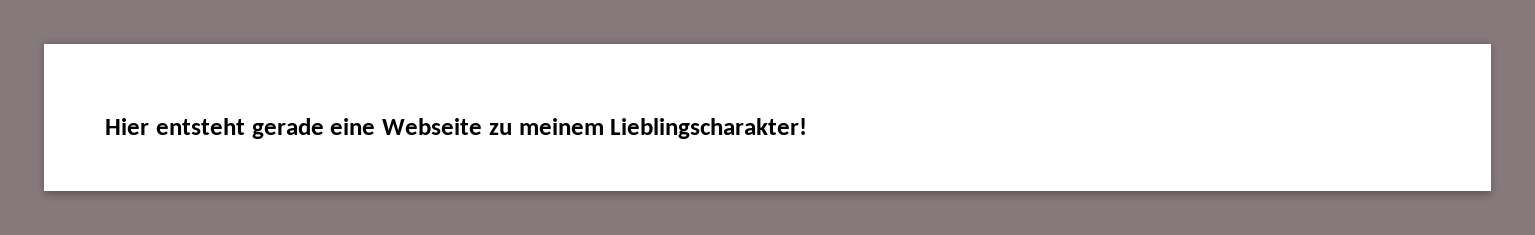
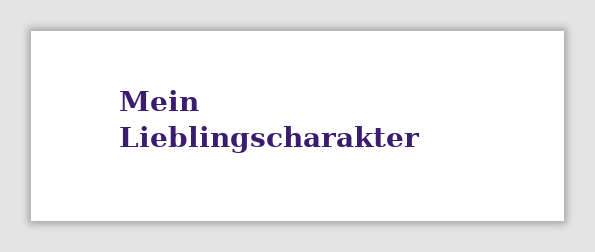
[105,118,808,139] Hier entsteht gerade eine Webseite zu meinem Lieblingscharakter! -> [119,90,199,111] [119,126,420,153] Mein Lieblingscharakter

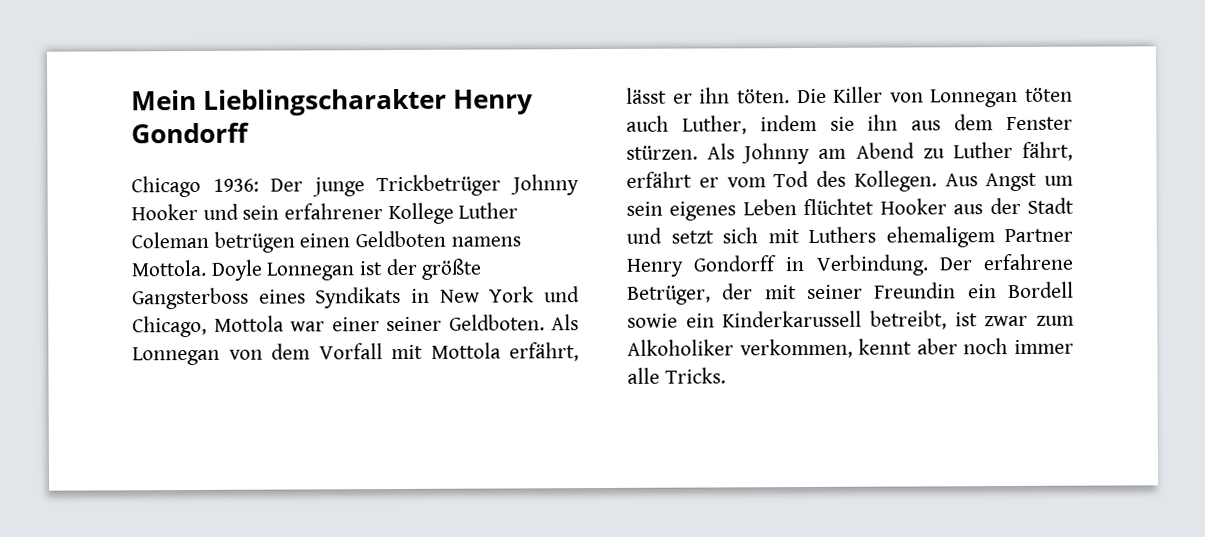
(420, 139) none -> [453,89,534,115] [131,122,250,144] [131,174,579,198] [131,202,519,225] [131,230,521,253] [131,258,483,281] [132,286,581,310] [132,314,579,338] [132,342,579,366] [626,86,1073,108] [626,114,1073,135] [626,141,1073,165] [626,170,1073,192] [626,197,1074,221] [626,226,1073,248] [626,253,1074,277] [627,281,1074,305] [627,310,1074,330] [627,338,1074,359] [627,367,726,384] Henry Gondorff // Chicago 1936: Der junge Trickbetrüger Johnny Hooker und sein erfahrener Kollege Luther Coleman betrügen einen Geldboten namens Mottola. Doyle Lonnegan ist der größte Gangsterboss eines Syndikats in New York und Chicago, Mottola war einer seiner Geldboten. Als Lonnegan von dem Vorfall mit Mottola erfährt, lässt er ihn töten. Die Killer von Lonnegan töten auch Luther, indem sie ihn aus dem Fenster stürzen. Als Johnny am Abend zu Luther fährt, erfährt er vom Tod des Kollegen. Aus Angst um sein eigenes Leben flüchtet Hooker aus der Stadt und setzt sich mit Luthers ehemaligem Partner Henry Gondorff in Verbindung. Der erfahrene Betrüger, der mit seiner Freundin ein Bordell sowie ein Kinderkarussell betreibt, ist zwar zum Alkoholiker verkommen, kennt aber noch immer alle Tricks.

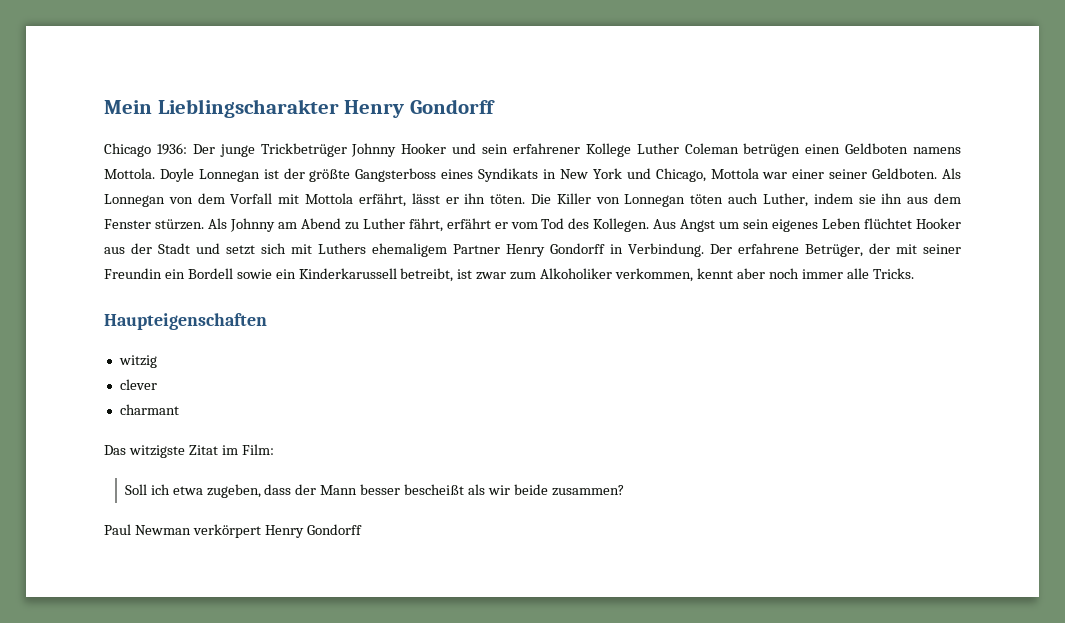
(726, 375) none -> [104,313,267,330] [118,355,157,368] [119,379,157,390] [119,404,179,415] [104,444,274,458] [124,484,624,498] [104,524,362,538] // Haupteigenschaften // witzig // clever // charmant // Das witzigste Zitat im Film: // Soll ich etwa zugeben, dass der Mann besser bescheißt als wir beide zusammen? // Paul Newman verkörpert Henry Gondorff

